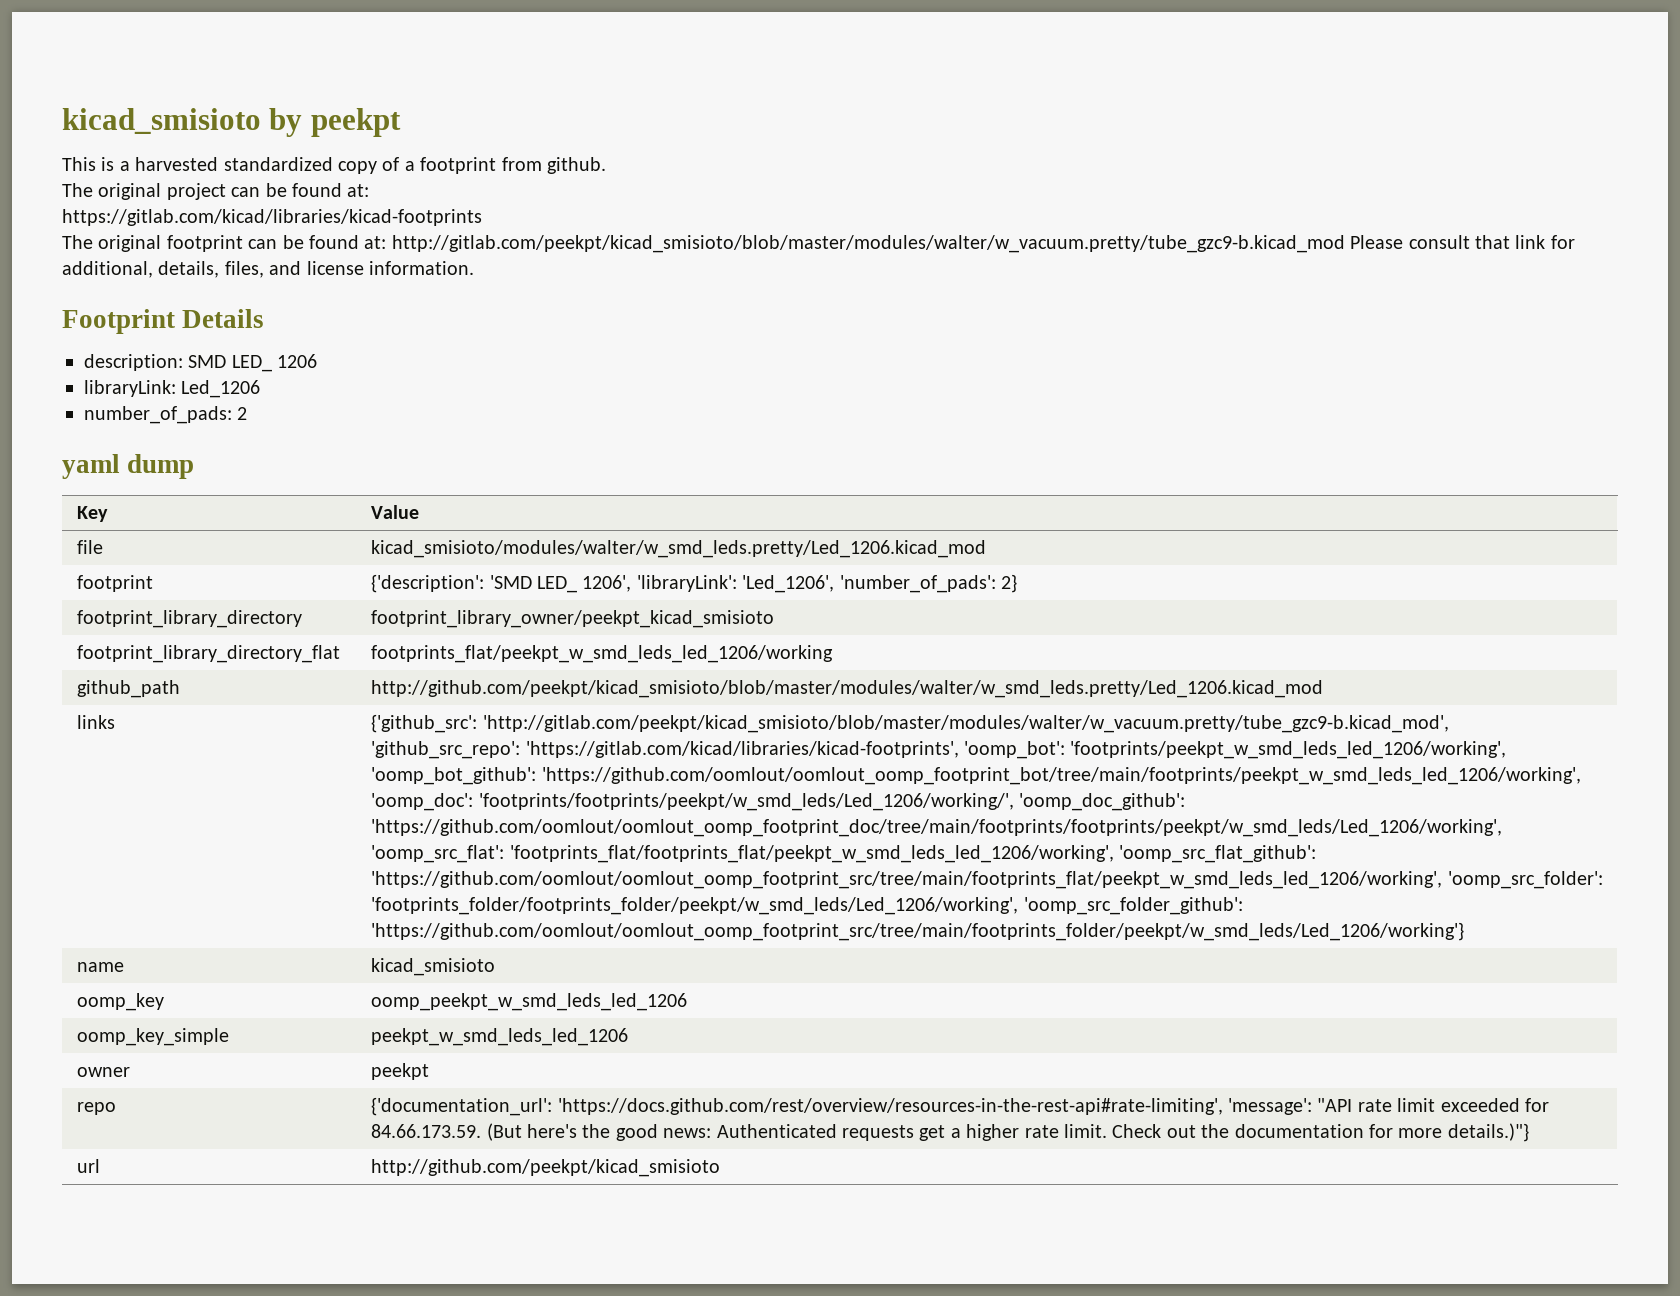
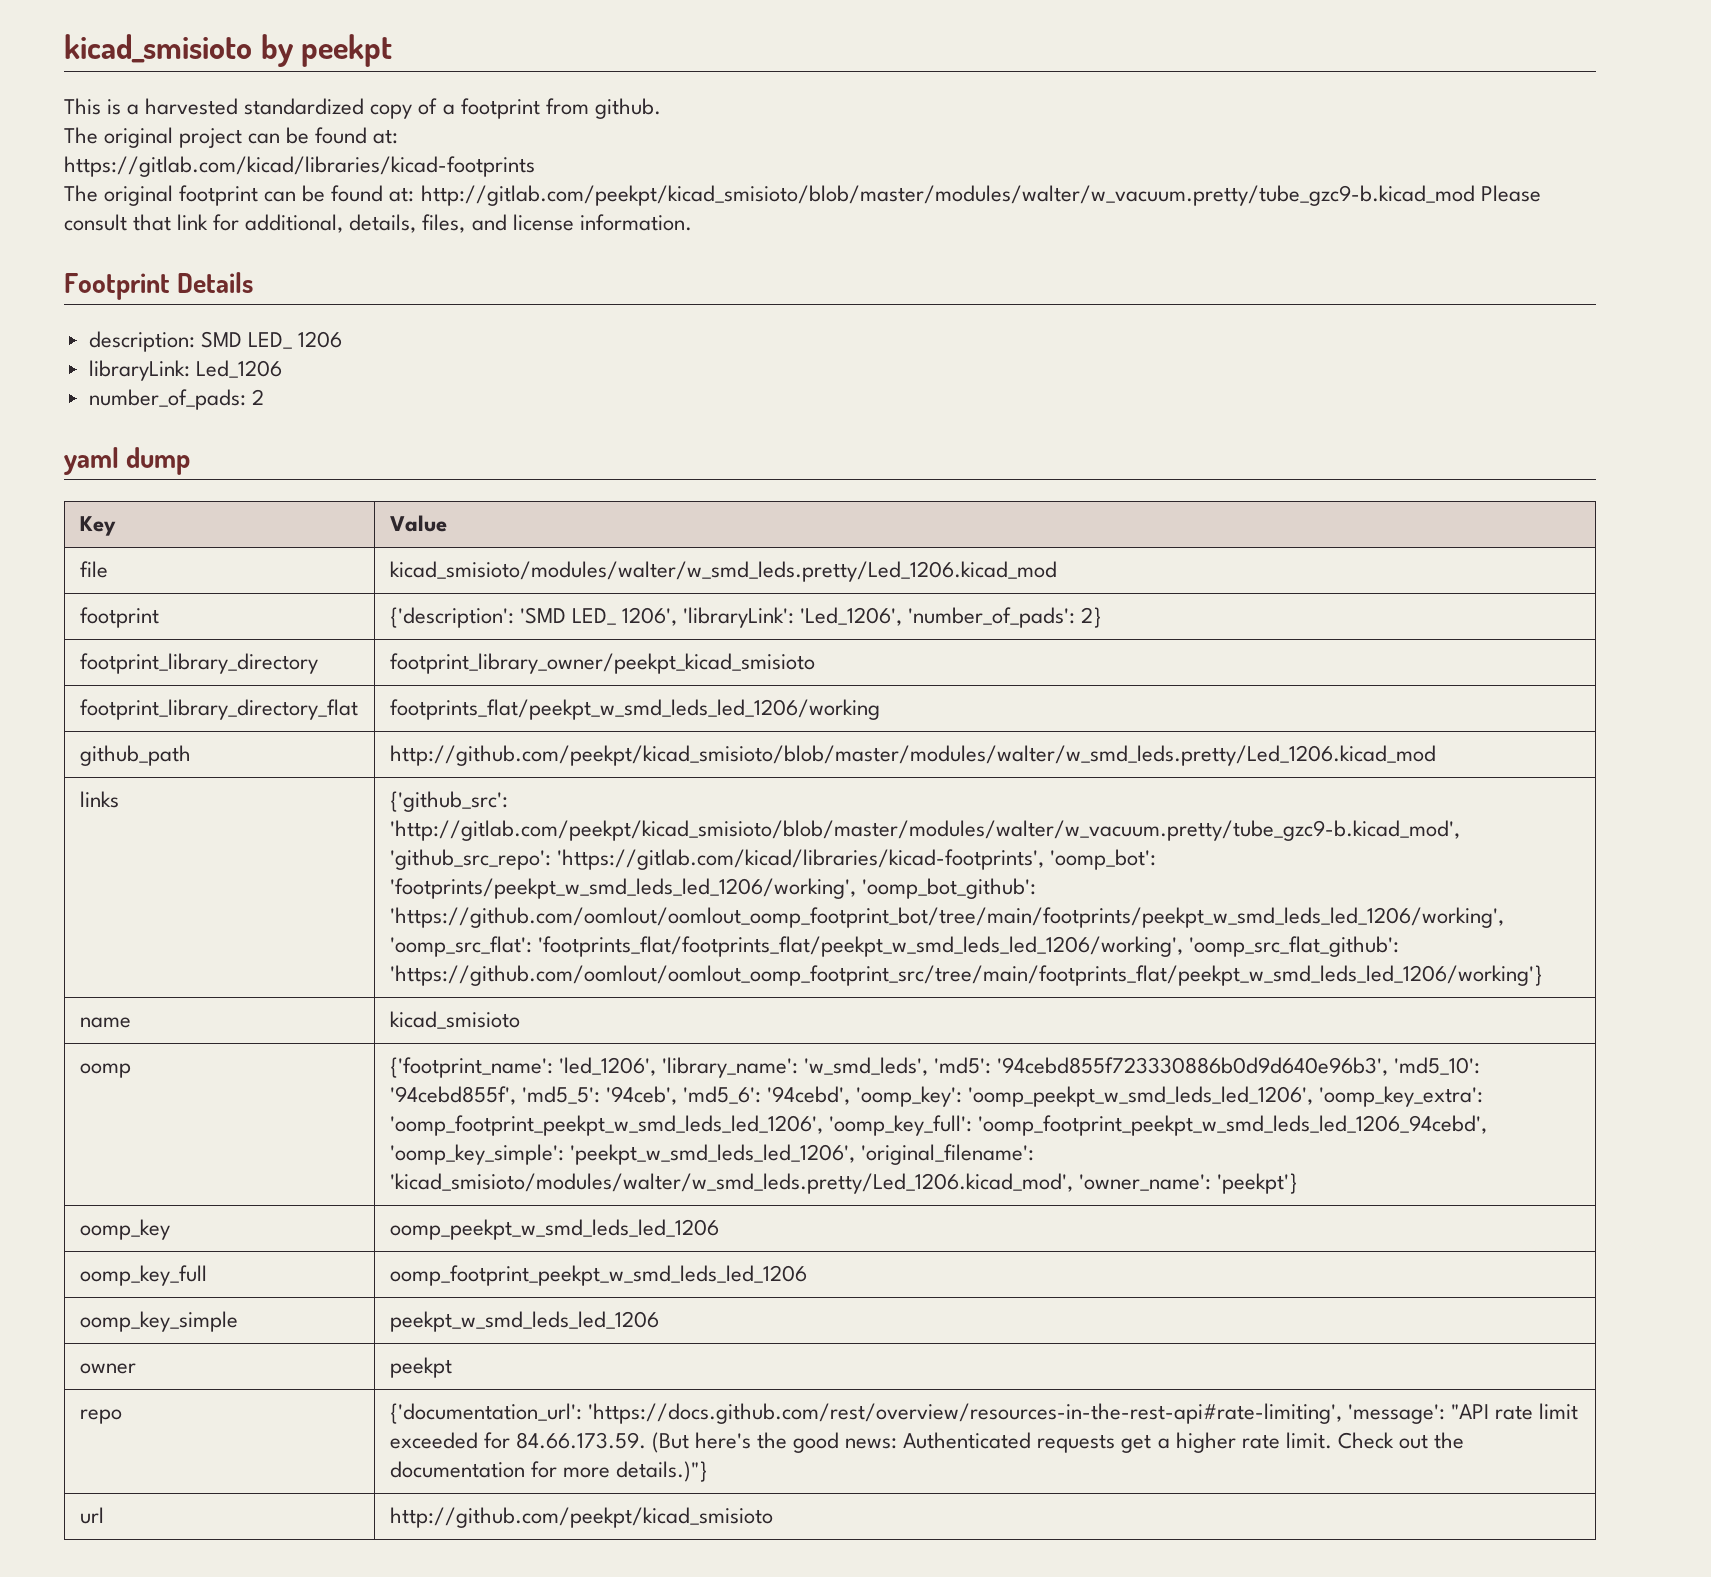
[371,793,1186,811] [371,819,1503,837] [371,845,1317,863] [371,871,1603,889] [371,897,1243,915] [371,922,1465,941] [77,962,125,972] [371,958,496,976] 'oomp_doc': 'footprints/footprints/peekpt/w_smd_leds/Led_1206/working/', 'oomp_doc_github': 'https://github.com/oomlout/oomlout_oomp_footprint_doc/tree/main/footprints/footprints/peekpt/w_smd_leds/Led_1206/working', 'oomp_src_flat': 'footprints_flat/footprints_flat/peekpt_w_smd_leds_led_1206/working', 'oomp_src_flat_github': 'https://github.com/oomlout/oomlout_oomp_footprint_src/tree/main/footprints_flat/peekpt_w_smd_leds_led_1206/working', 'oomp_src_folder': 'footprints_folder/footprints_folder/peekpt/w_smd_leds/Led_1206/working', 'oomp_src_folder_github': 'https://github.com/oomlout/oomlout_oomp_footprint_src/tree/main/footprints_folder/peekpt/w_smd_leds/Led_1206/working'} // name | kicad_smisioto -> [389,936,1399,957] [389,965,1543,986] [79,1017,131,1028] [389,1011,520,1029] [79,1063,131,1078] [389,1057,1481,1078] [389,1086,1484,1107] [389,1115,1487,1136] [389,1144,1034,1165] [389,1173,1298,1194] 'oomp_src_flat': 'footprints_flat/footprints_flat/peekpt_w_smd_leds_led_1206/working', 'oomp_src_flat_github': 'https://github.com/oomlout/oomlout_oomp_footprint_src/tree/main/footprints_flat/peekpt_w_smd_leds_led_1206/working'} // name | kicad_smisioto // oomp | {'footprint_name': 'led_1206', 'library_name': 'w_smd_leds', 'md5': '94cebd855f723330886b0d9d640e96b3', 'md5_10': '94cebd855f', 'md5_5': '94ceb', 'md5_6': '94cebd', 'oomp_key': 'oomp_peekpt_w_smd_leds_led_1206', 'oomp_key_extra': 'oomp_footprint_peekpt_w_smd_leds_led_1206', 'oomp_key_full': 'oomp_footprint_peekpt_w_smd_leds_led_1206_94cebd', 'oomp_key_simple': 'peekpt_w_smd_leds_led_1206', 'original_filename': 'kicad_smisioto/modules/walter/w_smd_leds.pretty/Led_1206.kicad_mod', 'owner_name': 'peekpt'}
(688, 1002) none -> [79,1265,207,1286] [389,1265,807,1286] // oomp_key_full | oomp_footprint_peekpt_w_smd_leds_led_1206

